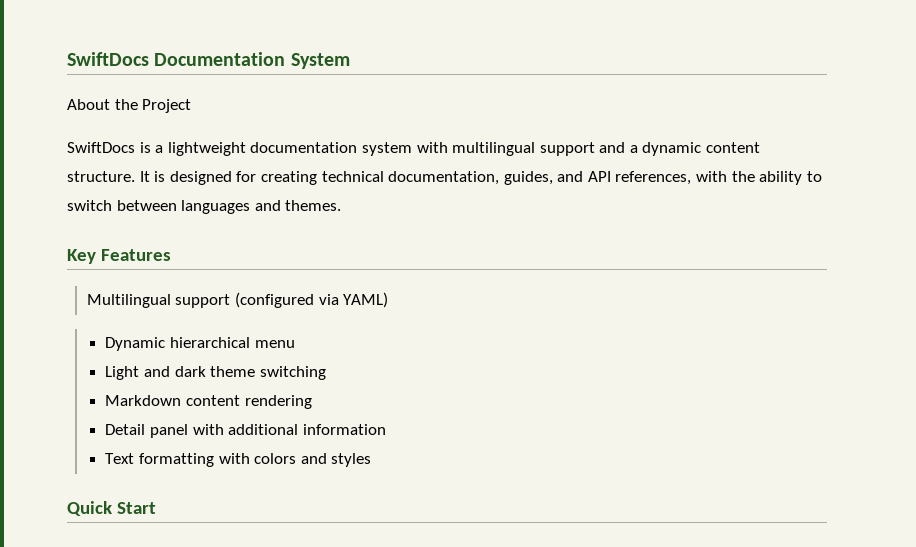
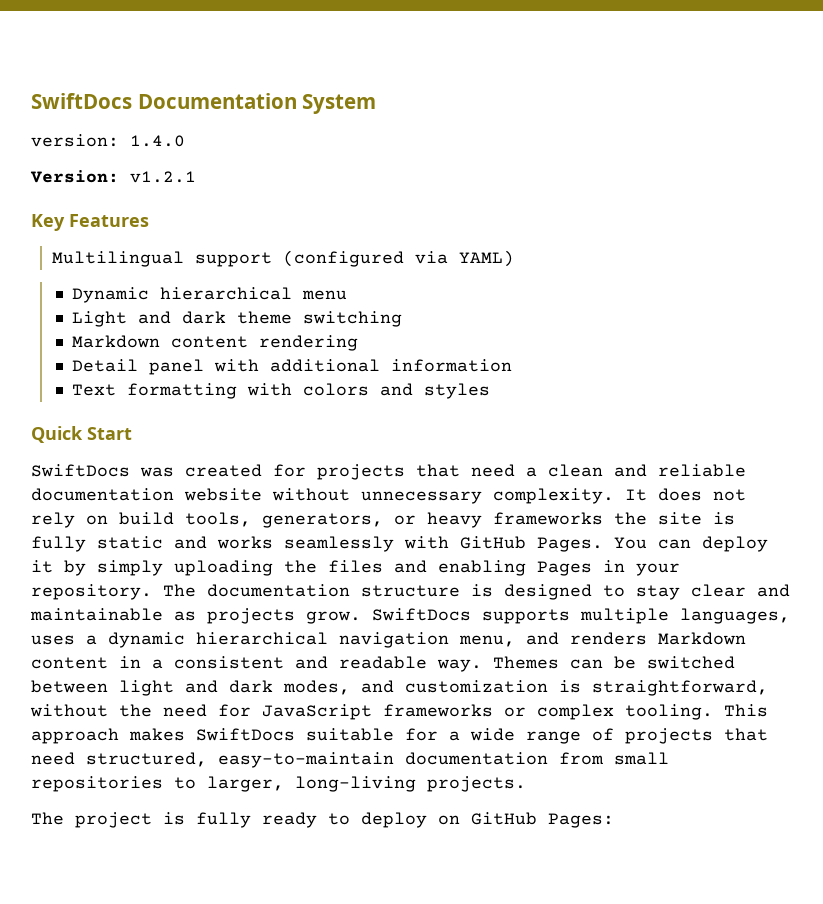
[67,99,192,113] [67,142,761,156] [67,171,822,185] [67,200,342,214] About the Project // SwiftDocs is a lightweight documentation system with multilingual support and a dynamic content structure. It is designed for creating technical documentation, guides, and API references, with the ability to switch between languages and themes. -> [31,134,185,147] [30,170,196,183] version: 1.4.0 // Version: v1.2.1
(156, 508) none -> [31,464,746,480] [31,488,746,504] [31,512,735,528] [31,536,768,552] [31,560,680,576] [31,584,790,600] [30,608,790,624] [31,632,746,648] [31,656,735,672] [31,680,768,696] [30,704,768,720] [31,728,768,744] [31,752,669,768] [31,776,526,792] [31,812,614,828] // SwiftDocs was created for projects that need a clean and reliable documentation website without unnecessary complexity. It does not rely on build tools, generators, or heavy frameworks the site is fully static and works seamlessly with GitHub Pages. You can deploy it by simply uploading the files and enabling Pages in your repository. The documentation structure is designed to stay clear and maintainable as projects grow. SwiftDocs supports multiple languages, uses a dynamic hierarchical navigation menu, and renders Markdown content in a consistent and readable way. Themes can be switched between light and dark modes, and customization is straightforward, without the need for JavaScript frameworks or complex tooling. This approach makes SwiftDocs suitable for a wide range of projects that need structured, easy-to-maintain documentation from small repositories to larger, long-living projects. // The project is fully ready to deploy on GitHub Pages:

